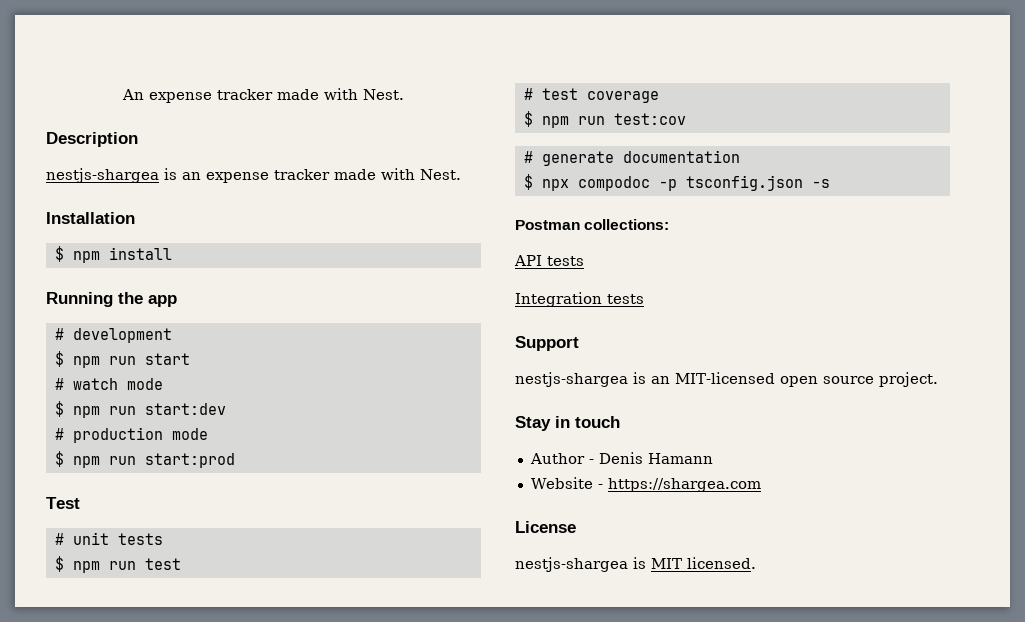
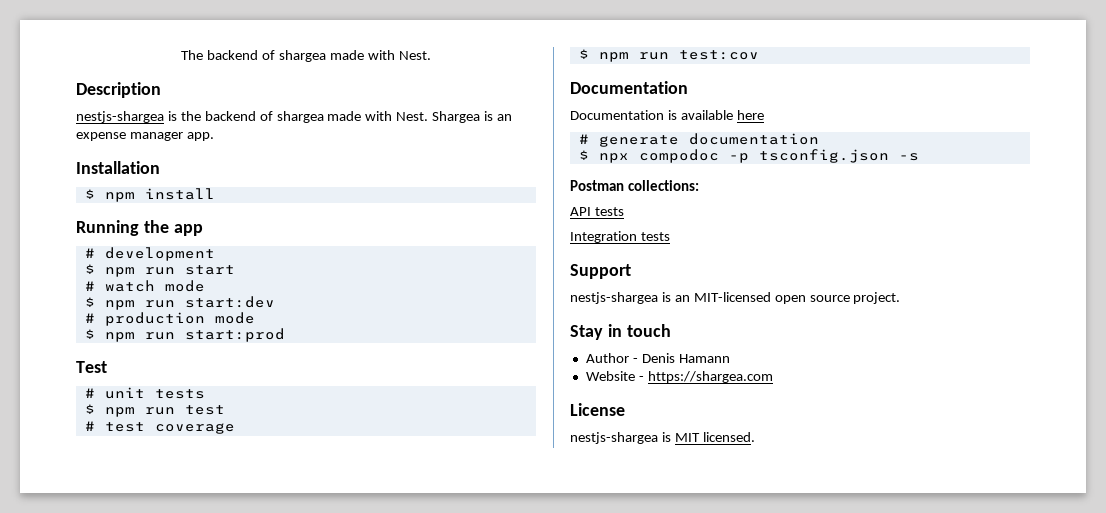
[122,89,273,103] An expense tracker -> [181,50,326,62] The backend of shargea
[182,168,461,183] an expense tracker made with Nest. -> [180,111,513,123] [76,132,214,141] the backend of shargea made with Nest. Shargea is an expense manager app.
(686, 119) none -> [570,81,688,94] [570,110,764,120] // Documentation // Documentation is available here

